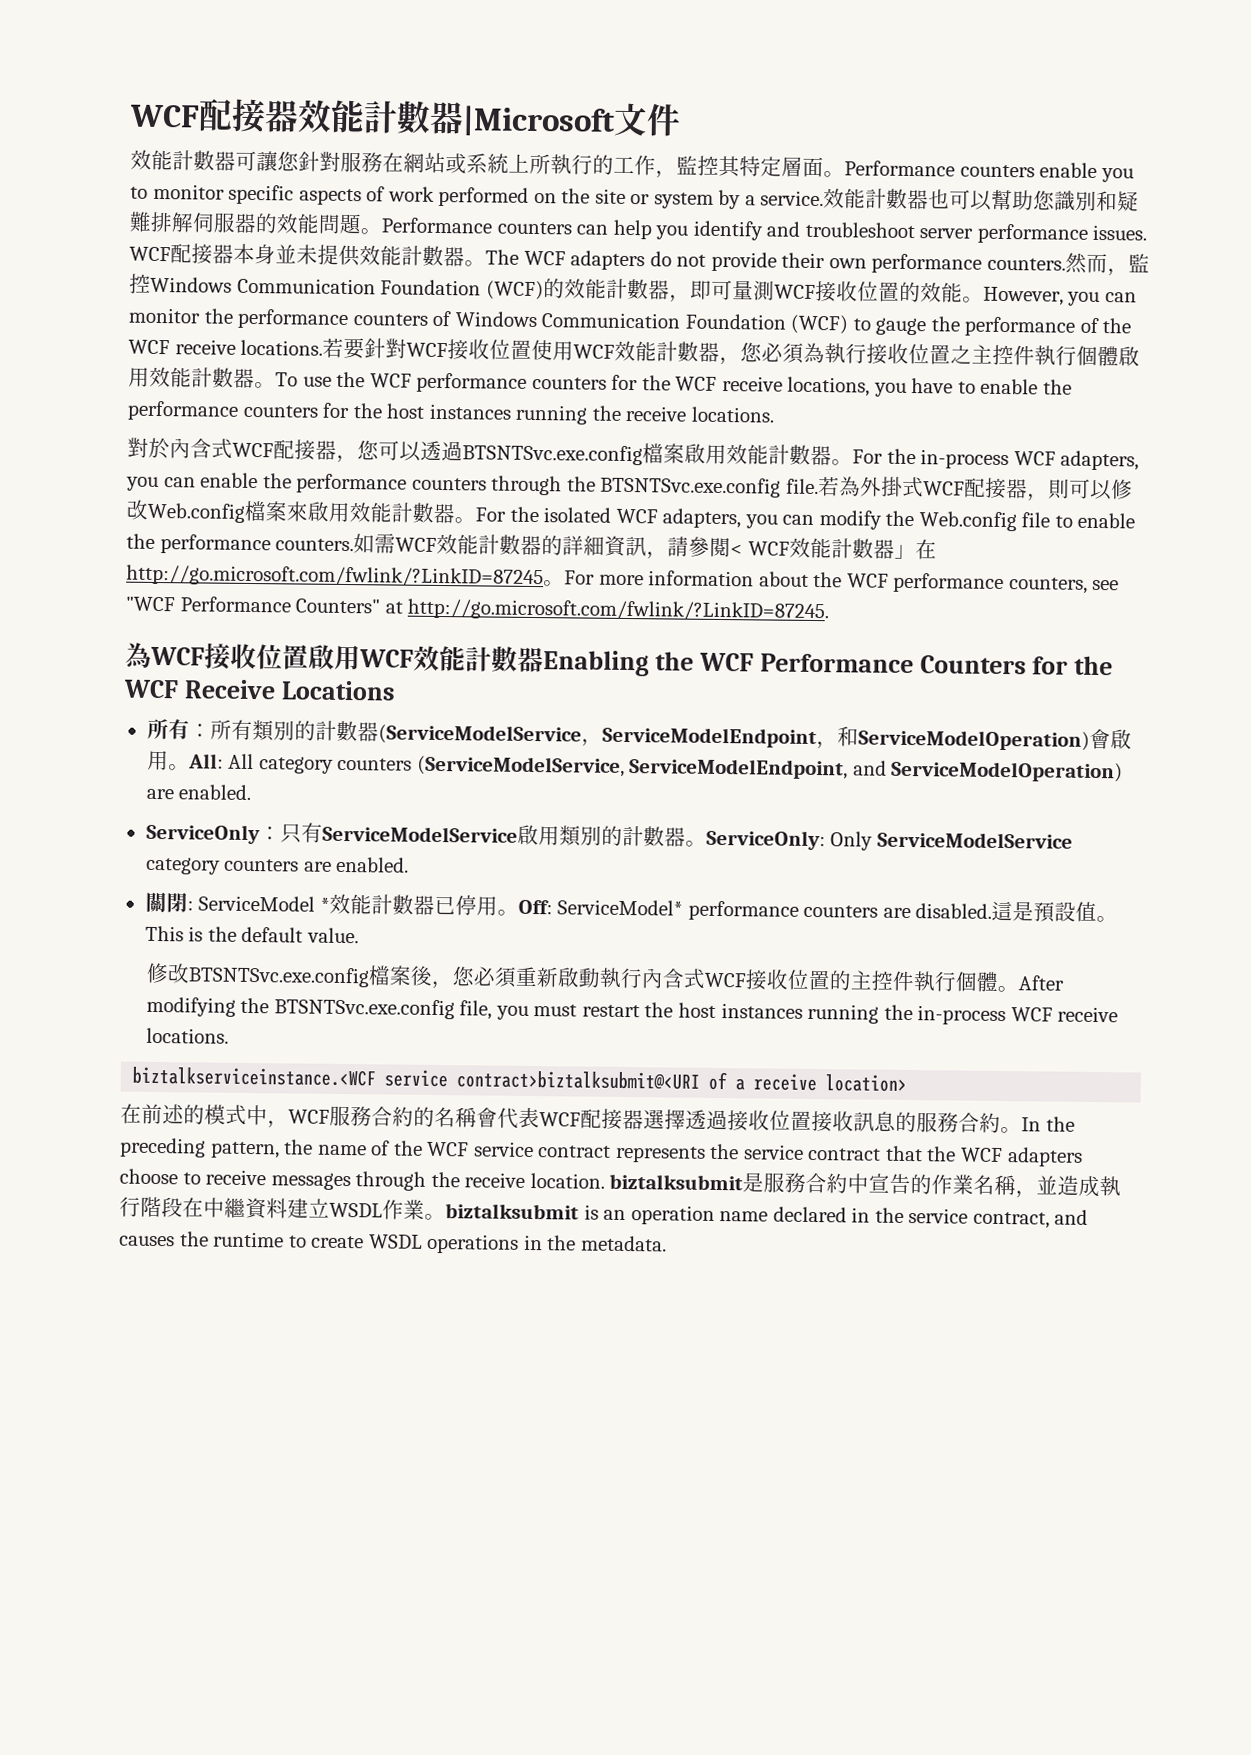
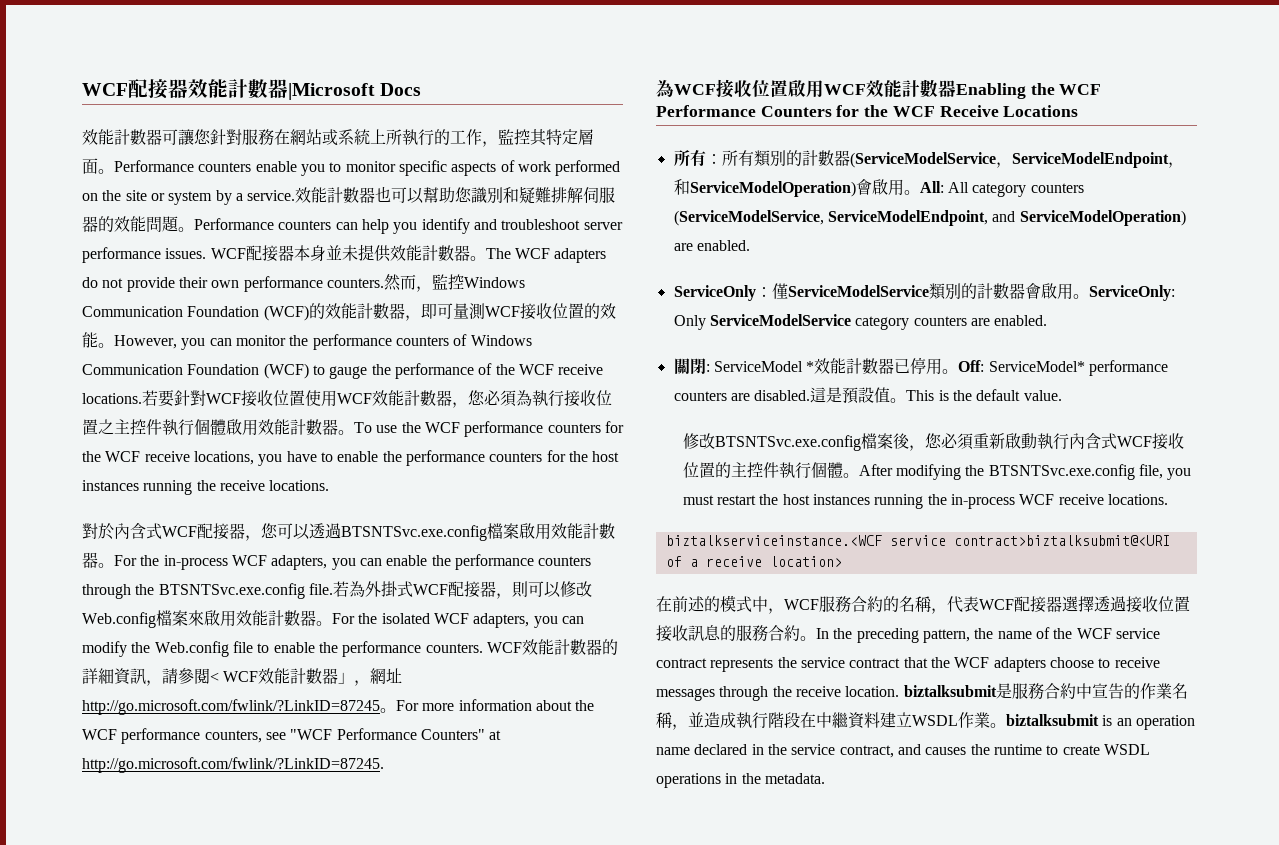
[613,102,681,137] 文件 -> [380,83,422,96] Docs
[353,533,397,554] 如需 -> (483, 648) none
[914,539,937,560] 在 -> [354,668,403,686] ，網址
[279,822,686,847] 只有ServiceModelService啟用類別的計數器 -> [771,283,1073,300] 僅ServiceModelService類別的計數器會啟用
[476,1107,498,1128] 會 -> [931,608,947,614] ，

